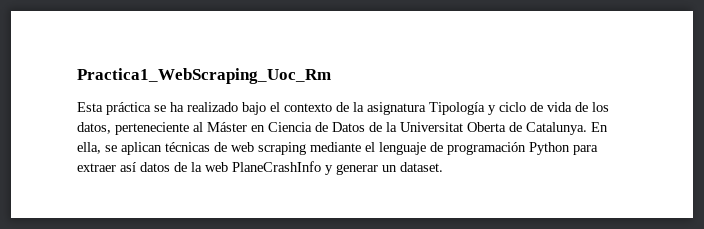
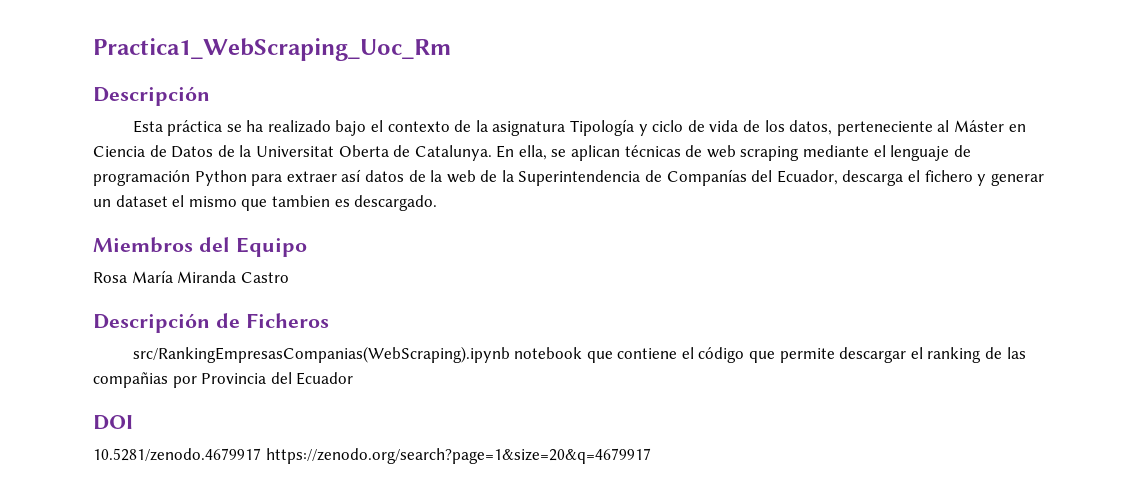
(331, 76) none -> [93,86,210,106] // Descripción
[232,161,443,175] PlaneCrashInfo y generar un dataset. -> [480,169,1044,186] [93,195,438,211] [93,237,307,257] [93,270,289,283] [93,313,329,333] [132,346,1026,363] [93,372,354,388] [93,415,133,430] [93,448,651,464] de la Superintendencia de Companías del Ecuador, descarga el fichero y generar un dataset el mismo que tambien es descargado. // Miembros del Equipo // Rosa María Miranda Castro // Descripción de Ficheros // src/RankingEmpresasCompanias(WebScraping).ipynb notebook que contiene el código que permite descargar el ranking de las compañias por Provincia del Ecuador // DOI // 10.5281/zenodo.4679917 https://zenodo.org/search?page=1&size=20&q=4679917

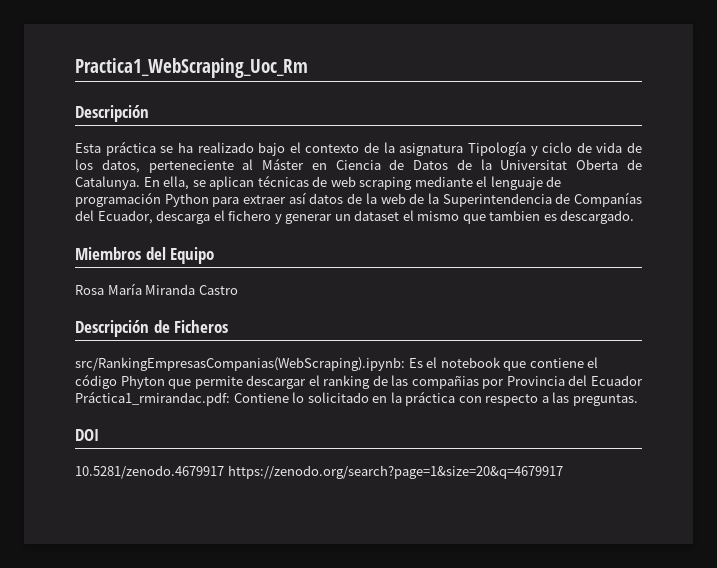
[132,346,510,363] src/RankingEmpresasCompanias(WebScraping).ipynb -> [75,357,438,371] src/RankingEmpresasCompanias(WebScraping).ipynb: Es el
(745, 355) none -> [120,375,165,389] Phyton
(354, 378) none -> [75,391,638,406] Práctica1_rmirandac.pdf: Contiene lo solicitado en la práctica con respecto a las preguntas.

